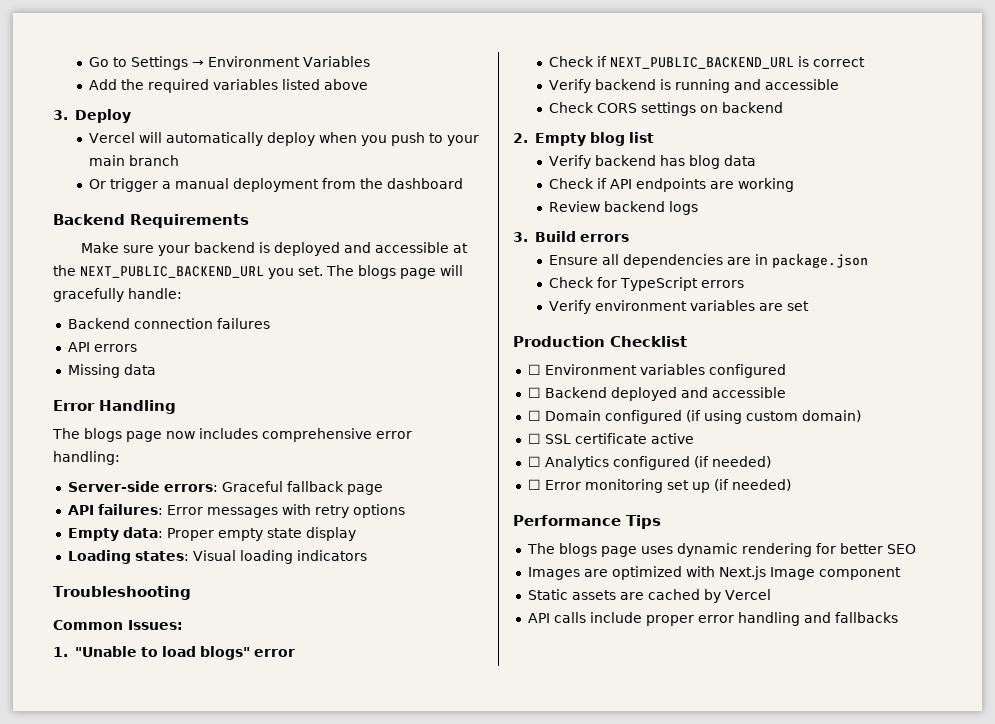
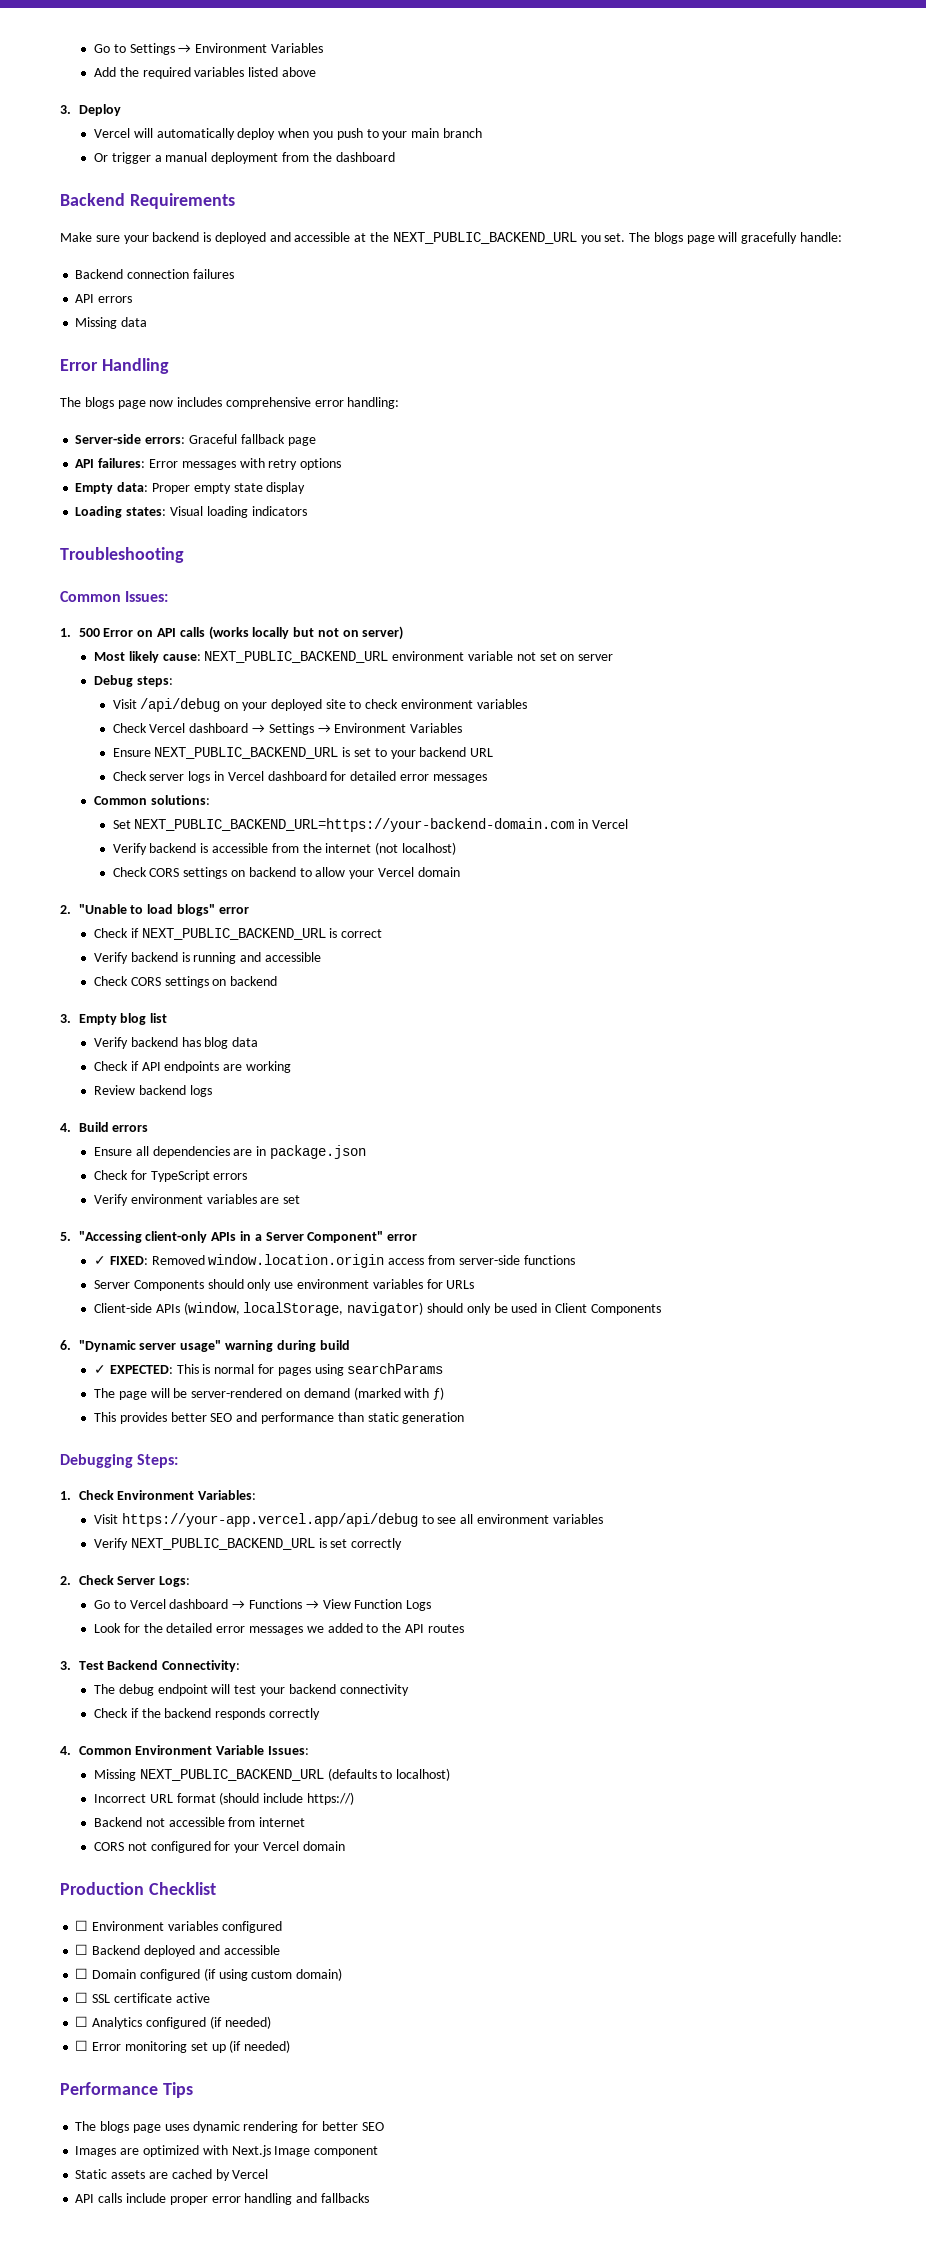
(68, 652) none -> [78,626,404,640] [94,651,614,663] [94,675,173,687] [112,698,527,712] [112,723,463,735] [112,747,494,759] [112,771,487,783] [94,795,210,805] [112,818,629,832] [112,842,456,855] [112,867,460,879] [60,905,71,914] 500 Error on API calls (works locally but not on server) // Most likely cause: NEXT_PUBLIC_BACKEND_URL environment variable not set on server // Debug steps: // Visit /api/debug on your deployed site to check environment variables // Check Vercel dashboard → Settings → Environment Variables // Ensure NEXT_PUBLIC_BACKEND_URL is set to your backend URL // Check server logs in Vercel dashboard for detailed error messages // Common solutions: // Set NEXT_PUBLIC_BACKEND_URL=https://your-backend-domain.com in Vercel // Verify backend is accessible from the internet (not localhost) // Check CORS settings on backend to allow your Vercel domain // 2.
[513,133,528,143] 2. -> [60,1014,71,1023] 3.
[513,232,528,242] 3. -> [60,1123,71,1132] 4.
(809, 306) none -> [60,1231,418,1243] [94,1254,575,1268] [94,1279,475,1291] [94,1302,661,1316] [60,1340,350,1352] [94,1363,444,1376] [94,1387,445,1400] [94,1412,465,1424] [60,1454,179,1468] [60,1490,257,1500] [94,1513,603,1527] [94,1538,403,1550] [60,1575,191,1587] [94,1599,432,1611] [94,1623,464,1635] [60,1660,241,1672] [94,1684,409,1696] [94,1708,320,1720] [60,1745,309,1755] [94,1768,451,1781] [94,1792,354,1805] [94,1817,306,1827] [94,1841,345,1853] // 5. "Accessing client-only APIs in a Server Component" error // ✓ FIXED: Removed window.location.origin access from server-side functions // Server Components should only use environment variables for URLs // Client-side APIs (window, localStorage, navigator) should only be used in Client Components // 6. "Dynamic server usage" warning during build // ✓ EXPECTED: This is normal for pages using searchParams // The page will be server-rendered on demand (marked with ƒ) // This provides better SEO and performance than static generation // Debugging Steps: // 1. Check Environment Variables: // Visit https://your-app.vercel.app/api/debug to see all environment variables // Verify NEXT_PUBLIC_BACKEND_URL is set correctly // 2. Check Server Logs: // Go to Vercel dashboard → Functions → View Function Logs // Look for the detailed error messages we added to the API routes // 3. Test Backend Connectivity: // The debug endpoint will test your backend connectivity // Check if the backend responds correctly // 4. Common Environment Variable Issues: // Missing NEXT_PUBLIC_BACKEND_URL (defaults to localhost) // Incorrect URL format (should include https://) // Backend not accessible from internet // CORS not configured for your Vercel domain

